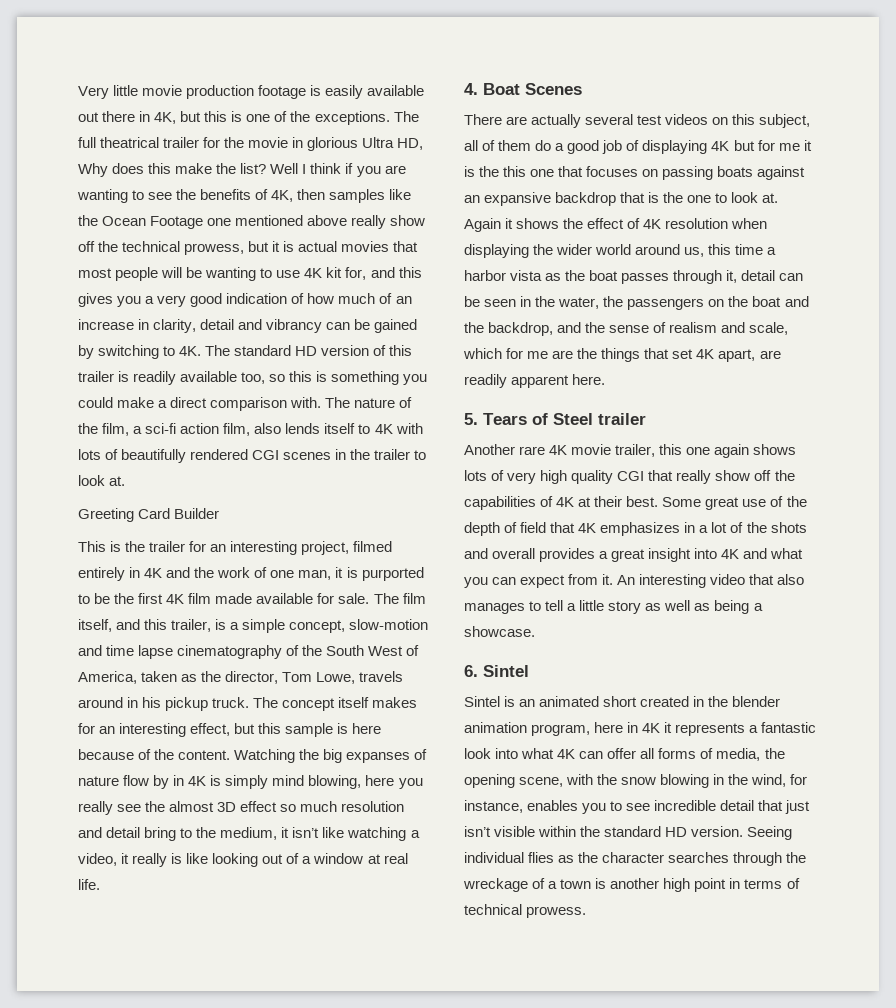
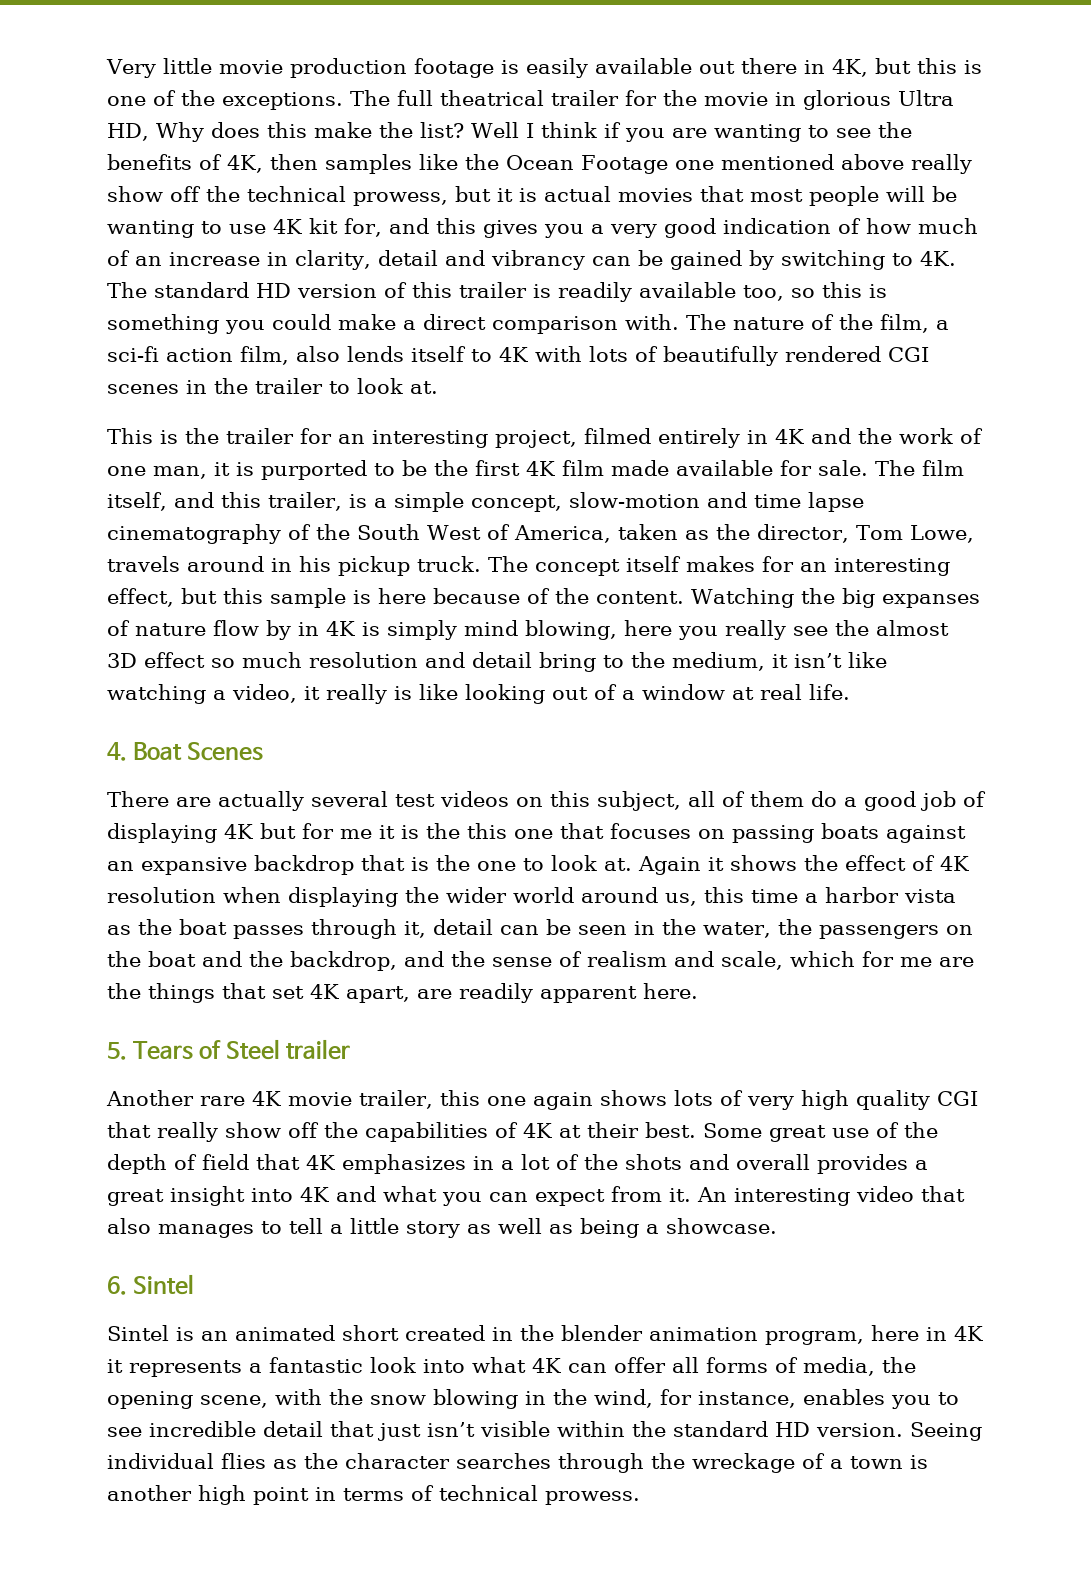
[78,508,220,522] // Greeting Card Builder -> (438, 387) none

